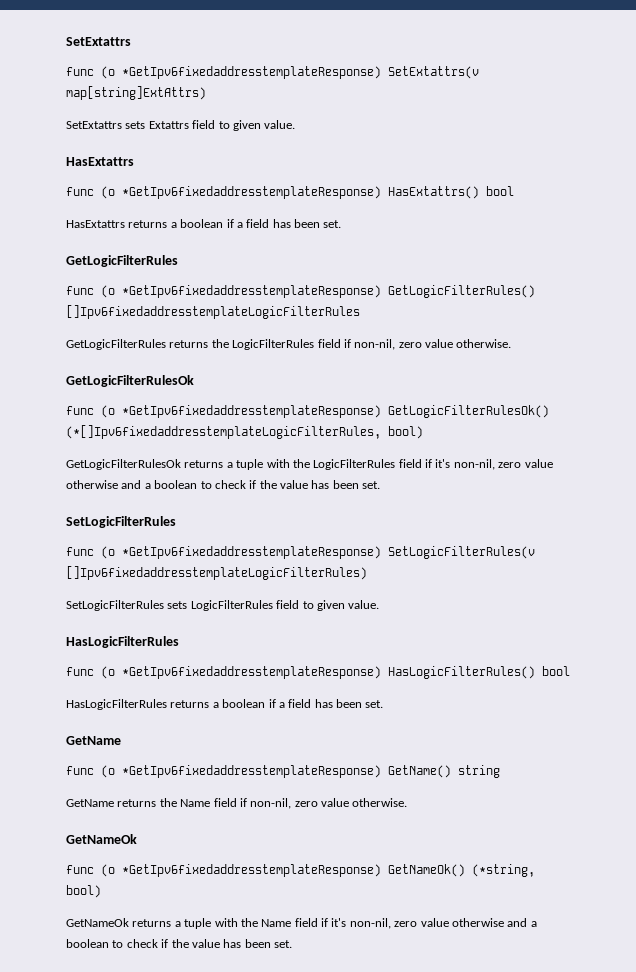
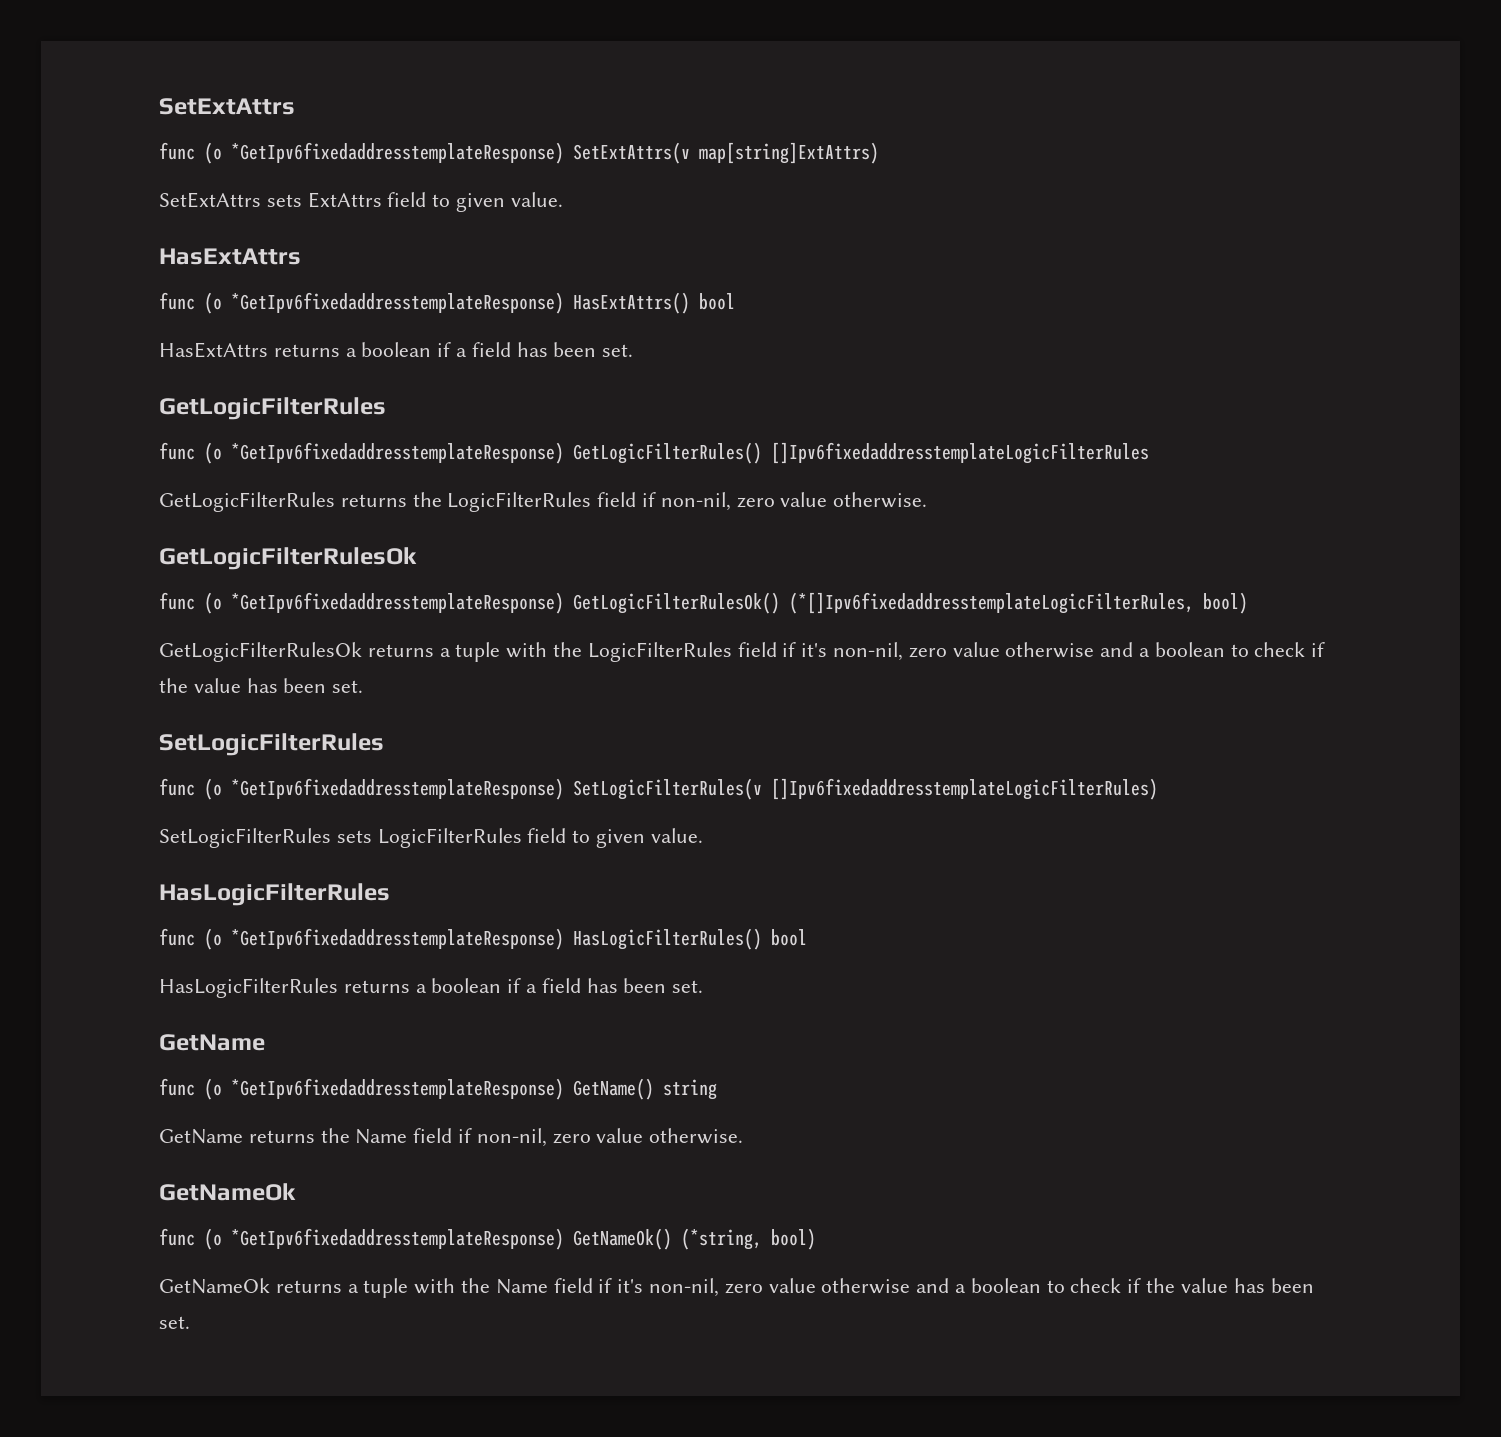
[66,37,131,46] [66,66,479,79] SetExtattrs // func (o *GetIpv6fixedaddresstemplateResponse) SetExtattrs(v -> [159,98,295,115] [159,142,690,164] SetExtAttrs // func (o *GetIpv6fixedaddresstemplateResponse) SetExtAttrs(v
[66,120,296,131] [66,157,134,166] [66,186,514,199] [66,220,125,228] SetExtattrs sets Extattrs field to given value. // HasExtattrs // func (o *GetIpv6fixedaddresstemplateResponse) HasExtattrs() bool // HasExtattrs -> [159,192,563,212] [159,248,301,265] [159,292,735,314] [159,342,268,358] SetExtAttrs sets ExtAttrs field to given value. // HasExtAttrs // func (o *GetIpv6fixedaddresstemplateResponse) HasExtAttrs() bool // HasExtAttrs

